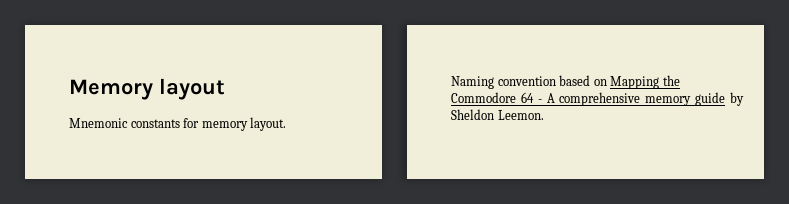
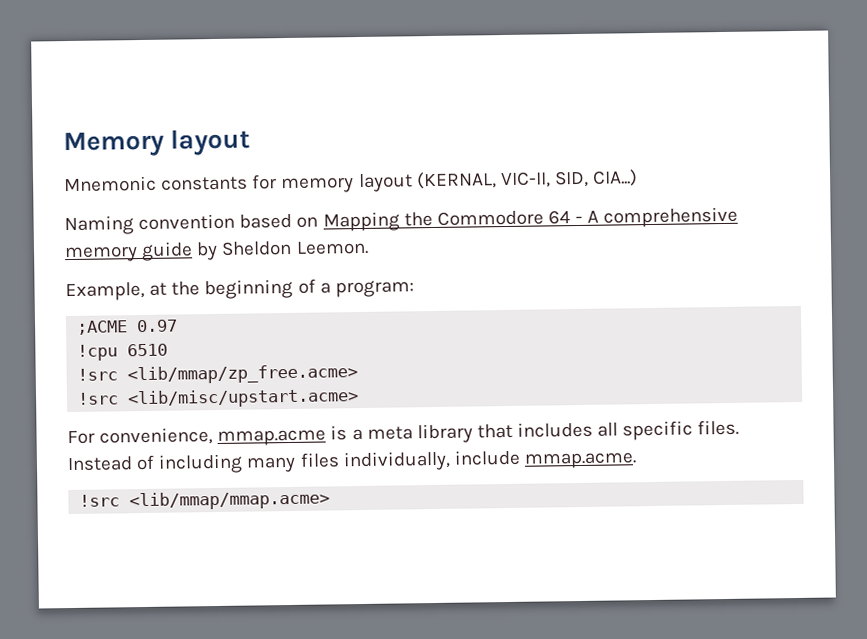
[250,117,287,131] layout. -> [357,169,639,193] layout (KERNAL, VIC-II, SID, CIA...)
(544, 115) none -> [65,278,414,302] [76,319,179,335] [77,343,169,361] [77,364,359,385] [77,388,360,409] [67,419,740,446] [67,449,637,474] [79,490,331,511] // Example, at the beginning of a program: // ;ACME 0.97 // !cpu 6510 // !src <lib/mmap/zp_free.acme> // !src <lib/misc/upstart.acme> // For convenience, mmap.acme is a meta library that includes all specific files. Instead of including many files individually, include mmap.acme. // !src <lib/mmap/mmap.acme>

